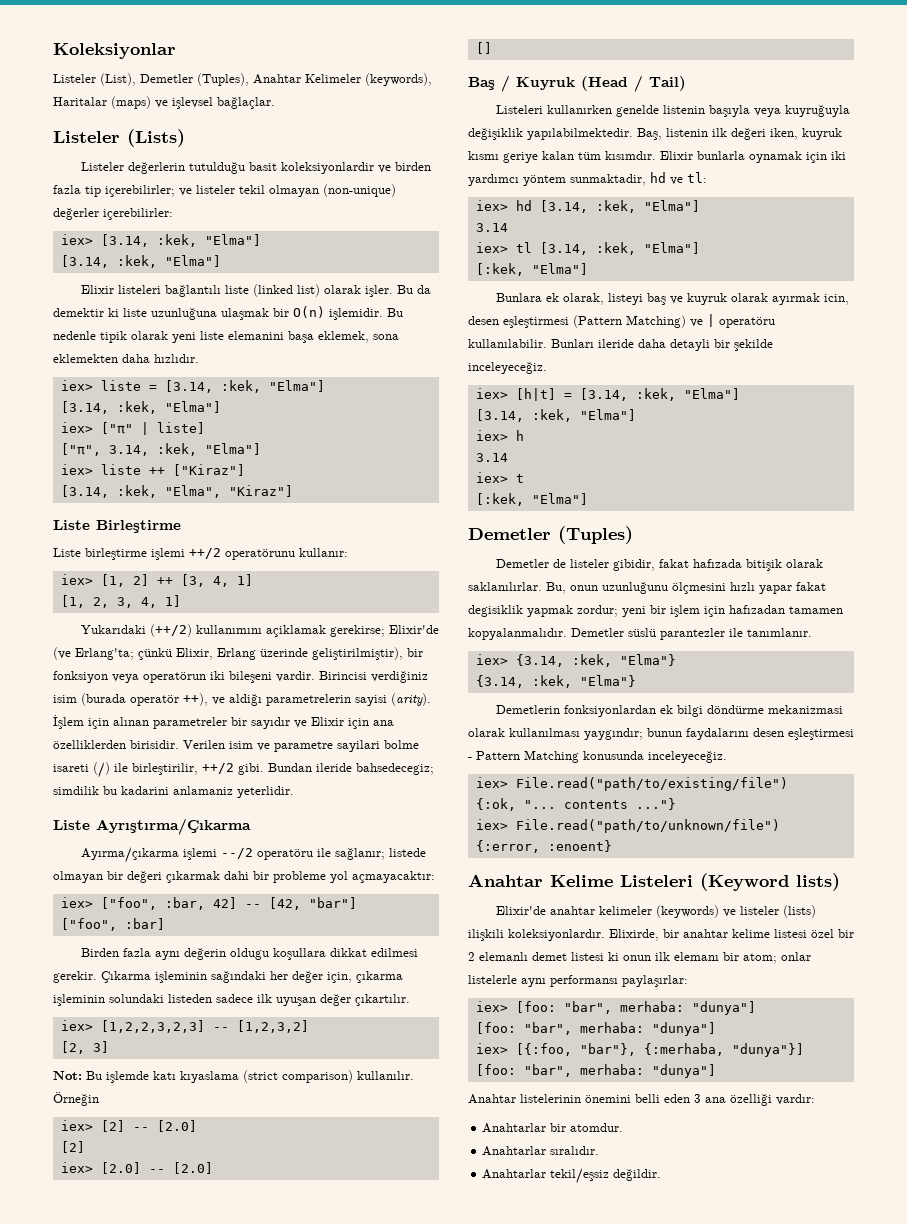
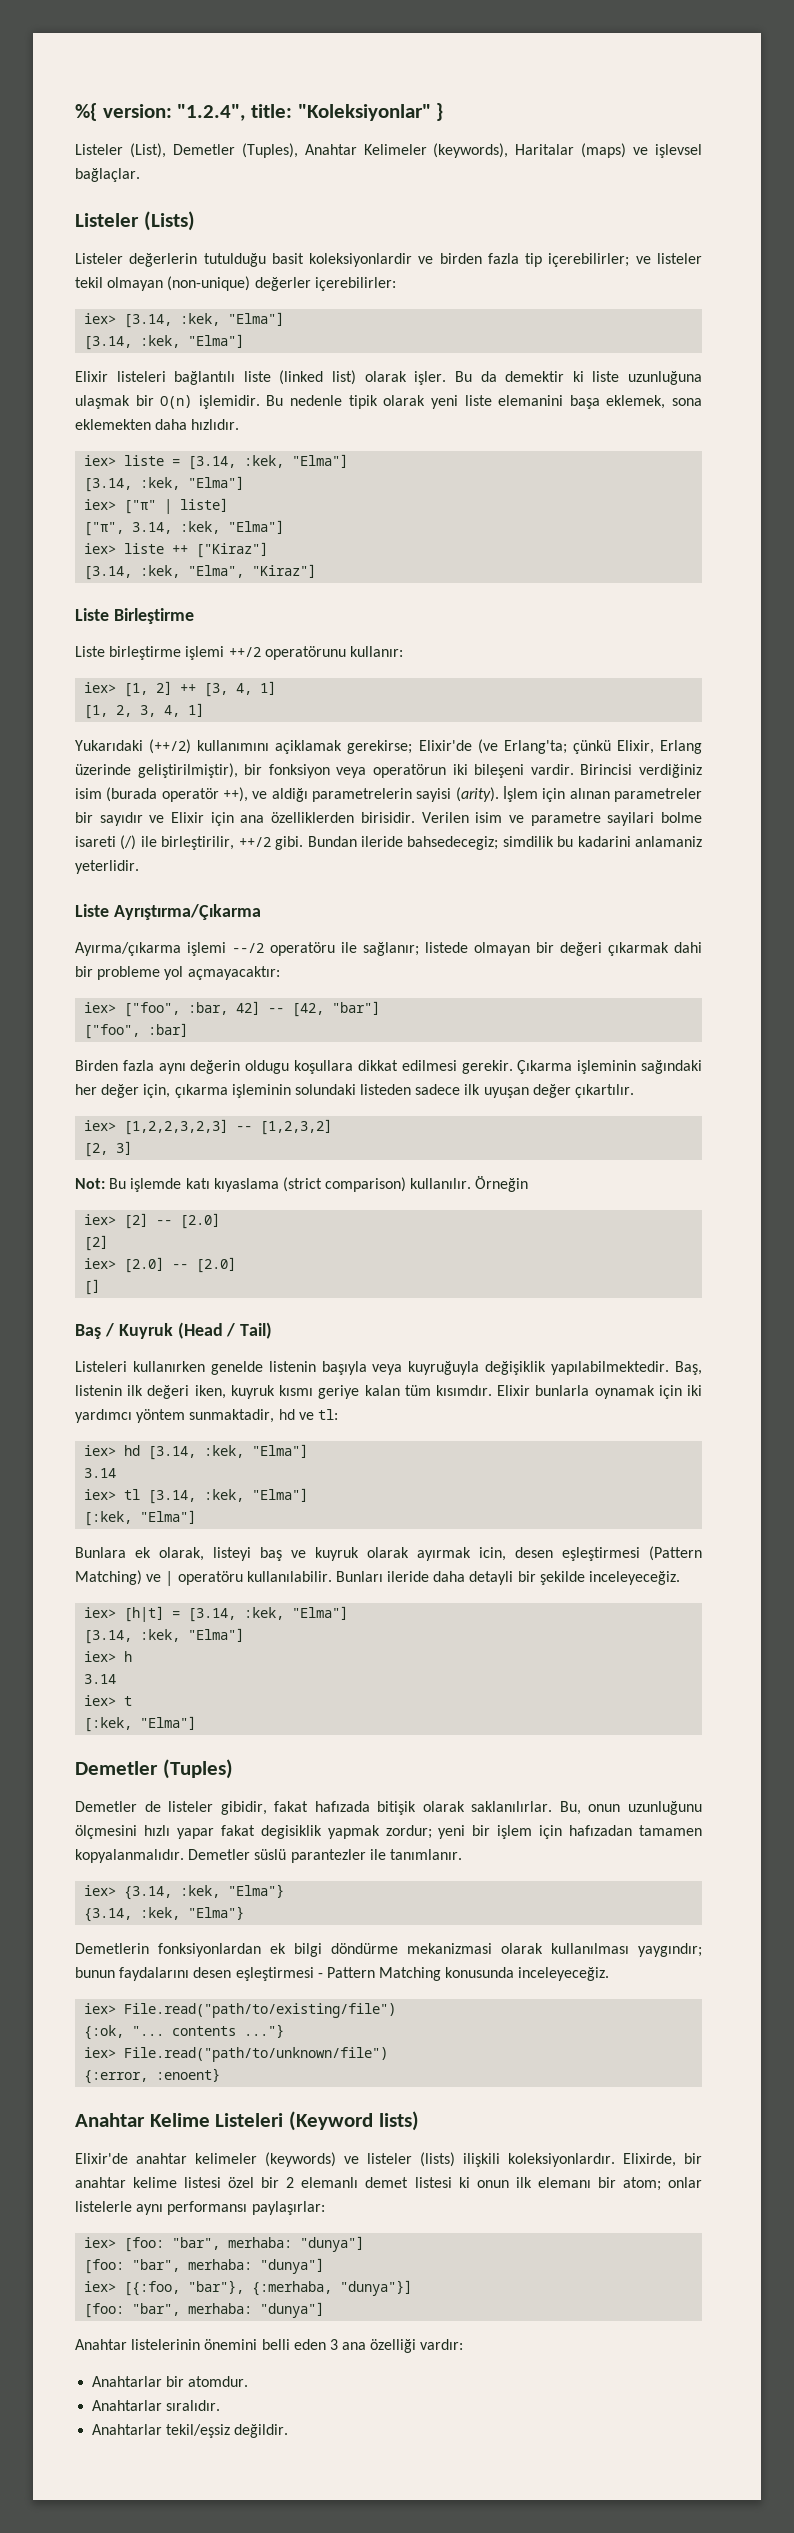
[53,43,176,59] Koleksiyonlar -> [75,103,444,121] %{ version: "1.2.4", title: "Koleksiyonlar" }

